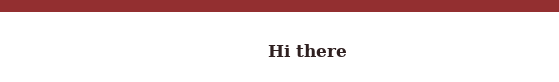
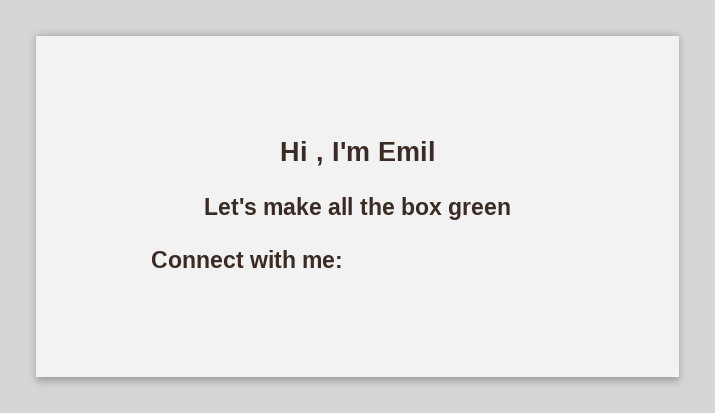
[296,44,347,57] there -> [315,141,436,166] [203,197,512,220] [151,250,344,268] , I'm Emil // Let's make all the box green // Connect with me:

